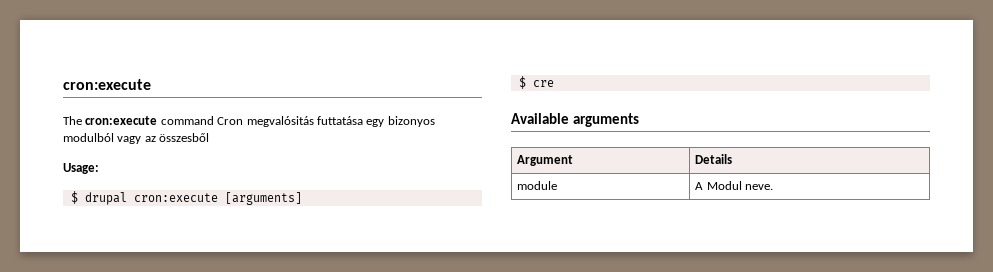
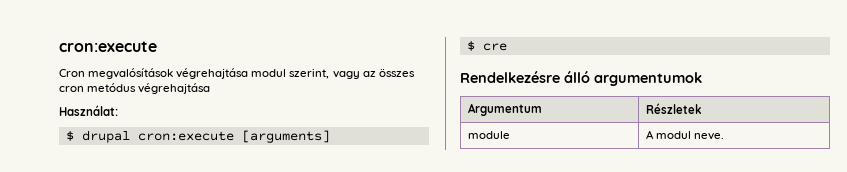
[63,116,435,127] [63,133,210,144] [63,163,99,174] The cron:execute command Cron megvalósitás futtatása egy bizonyos modulból vagy az összesből // Usage: -> [59,68,415,79] [59,83,211,94] [59,105,118,116] Cron megvalósítások végrehajtása modul szerint, vagy az összes cron metódus végrehajtása // Használat:
[511,113,639,127] [517,155,574,166] [695,154,733,164] Available arguments // Argument | Details -> [460,71,702,86] [468,103,543,116] [646,103,703,114] Rendelkezésre álló argumentumok // Argumentum | Részletek
[706,181,742,190] Modul -> [656,131,692,139] modul

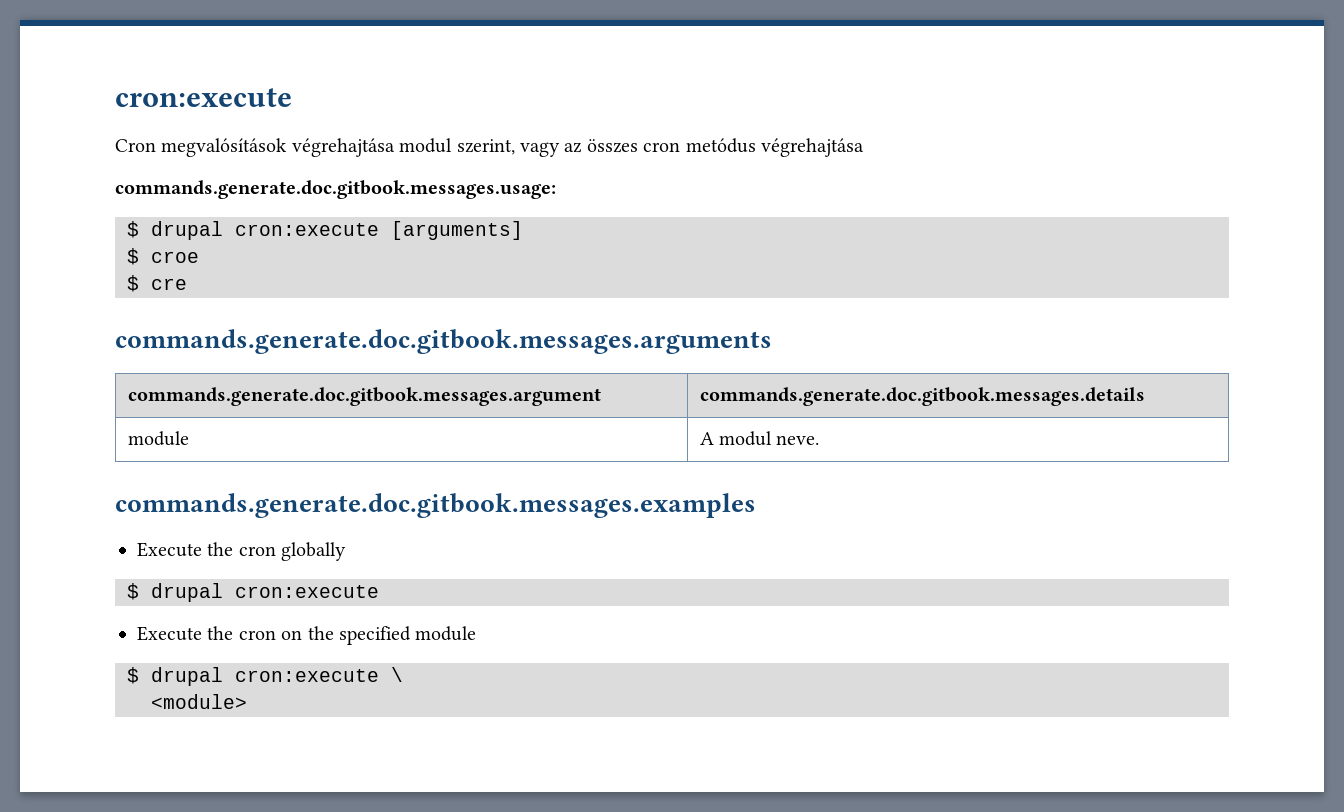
[59,105,118,116] Használat: -> [115,180,556,199] commands.generate.doc.gitbook.messages.usage:
(330, 136) none -> [127,248,199,265] // $ croe
[460,71,702,86] [468,103,543,116] [646,103,703,114] Rendelkezésre álló argumentumok // Argumentum | Részletek -> [115,329,772,354] [127,387,601,406] [699,387,1145,406] commands.generate.doc.gitbook.messages.arguments // commands.generate.doc.gitbook.messages.argument | commands.generate.doc.gitbook.messages.details
(725, 136) none -> [115,493,756,518] [137,542,347,561] [127,583,379,602] [137,626,477,645] [127,667,403,686] [151,694,247,709] // commands.generate.doc.gitbook.messages.examples // Execute the cron globally // $ drupal cron:execute // Execute the cron on the specified module // $ drupal cron:execute \ // <module>

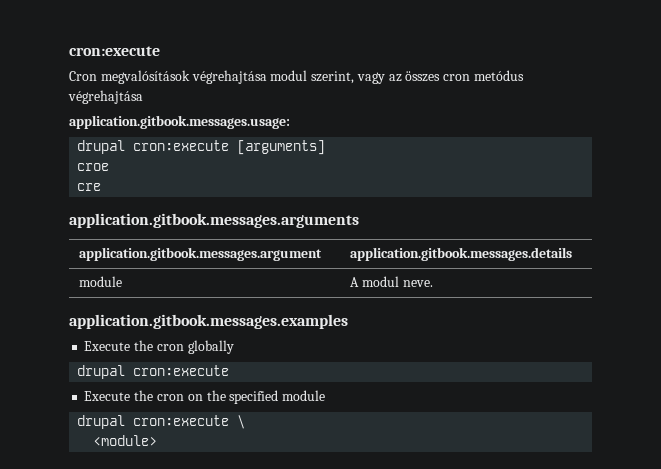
[115,180,556,199] [127,221,139,238] commands.generate.doc.gitbook.messages.usage: // $ -> [69,115,290,129] application.gitbook.messages.usage: //
[127,248,139,265] $ -> (326, 147) none
[127,275,139,292] $ -> (110, 167) none
[115,329,772,354] [127,387,601,406] [699,387,1145,406] commands.generate.doc.gitbook.messages.arguments // commands.generate.doc.gitbook.messages.argument | commands.generate.doc.gitbook.messages.details -> [69,213,359,228] [79,247,323,261] [350,247,573,261] application.gitbook.messages.arguments // application.gitbook.messages.argument | application.gitbook.messages.details
[115,493,756,518] commands.generate.doc.gitbook.messages.examples -> [69,314,348,329] application.gitbook.messages.examples
[127,583,139,600] $ -> (234, 347) none
[127,667,139,684] $ -> (326, 395) none

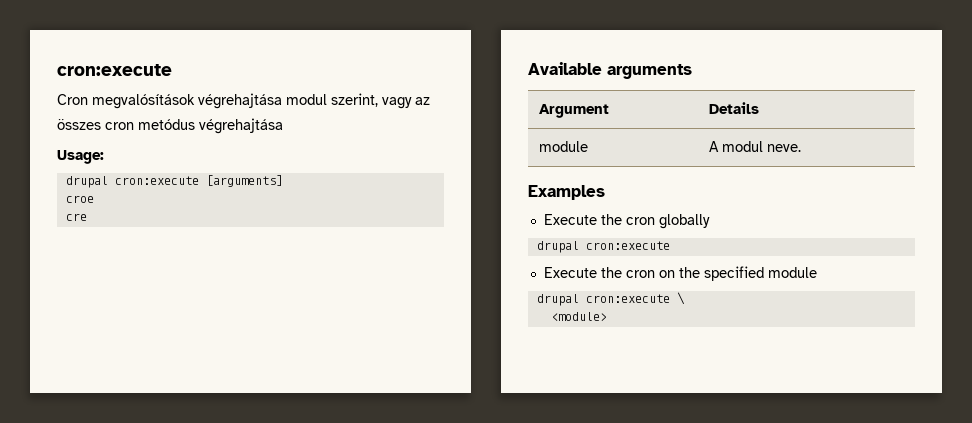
[69,115,290,129] application.gitbook.messages.usage: -> [57,150,104,164] Usage:
[69,213,359,228] [79,247,323,261] [350,247,573,261] application.gitbook.messages.arguments // application.gitbook.messages.argument | application.gitbook.messages.details -> [528,62,692,79] [538,104,609,118] [708,102,759,114] Available arguments // Argument | Details
[69,314,348,329] application.gitbook.messages.examples -> [528,185,605,200] Examples

